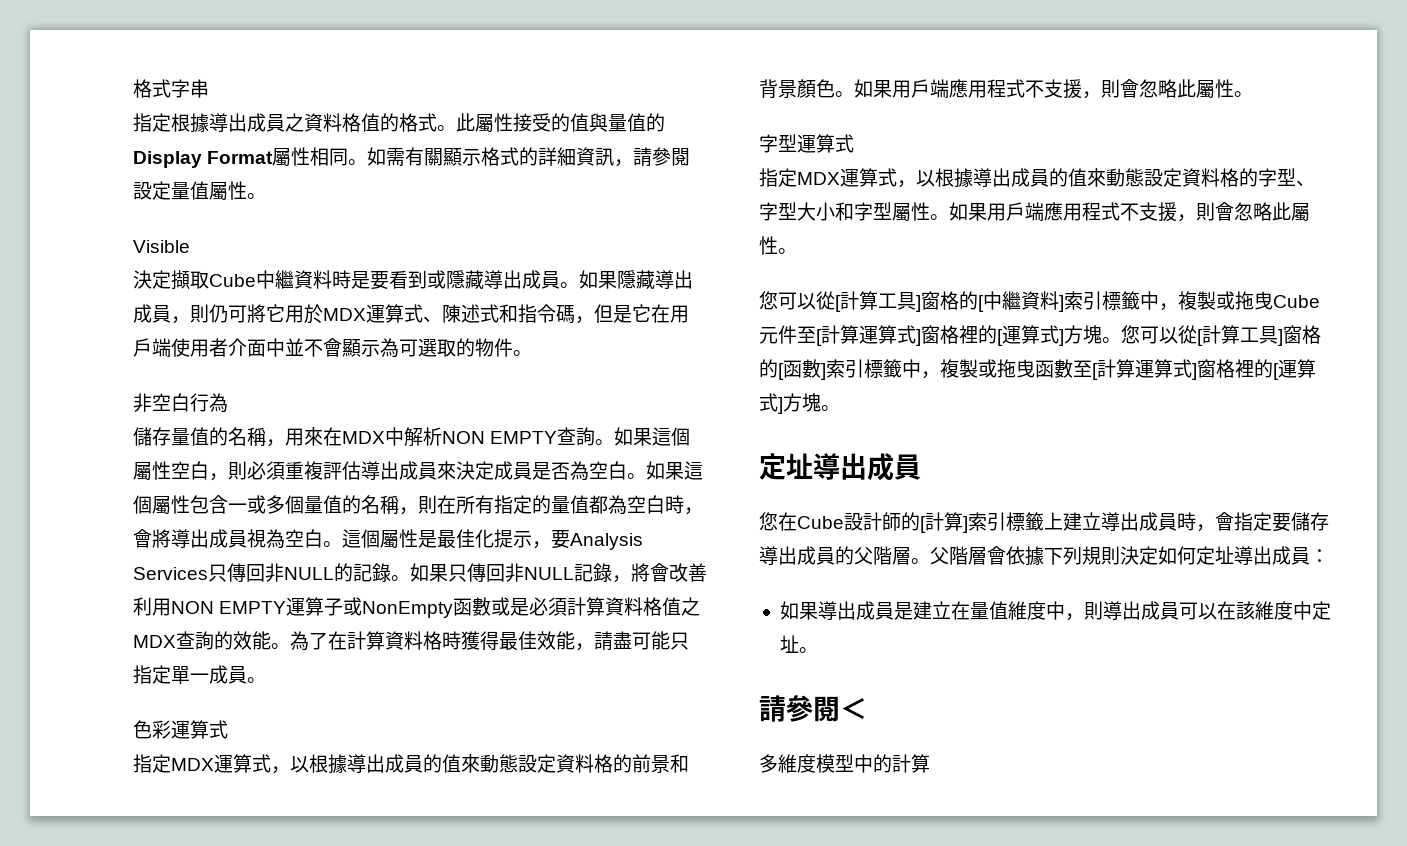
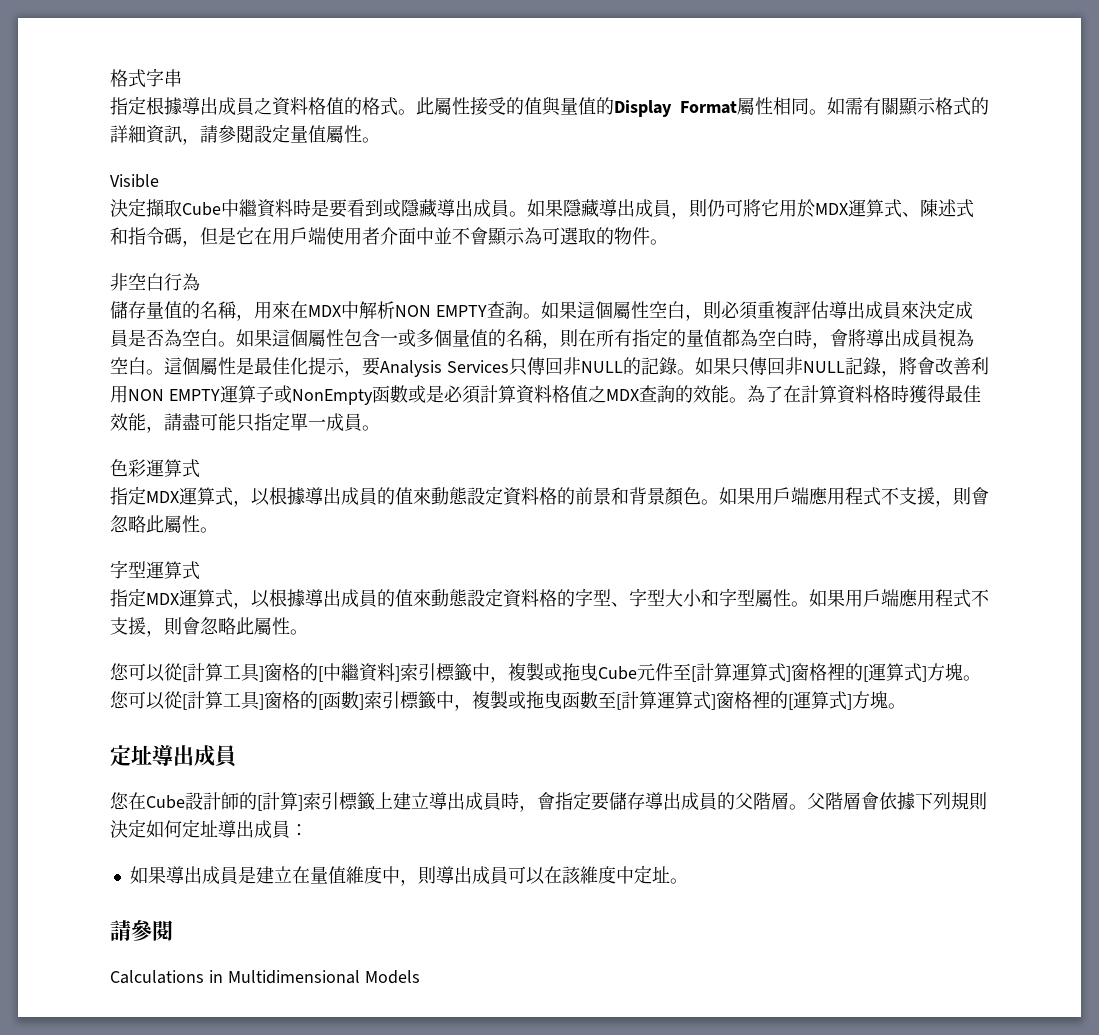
[840,698,867,720] [759,754,930,773] ＜ // 多維度模型中的計算 -> [110,970,420,984] // Calculations in Multidimensional Models

